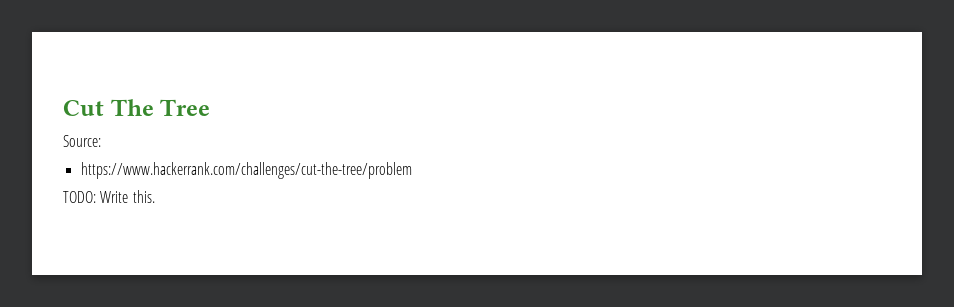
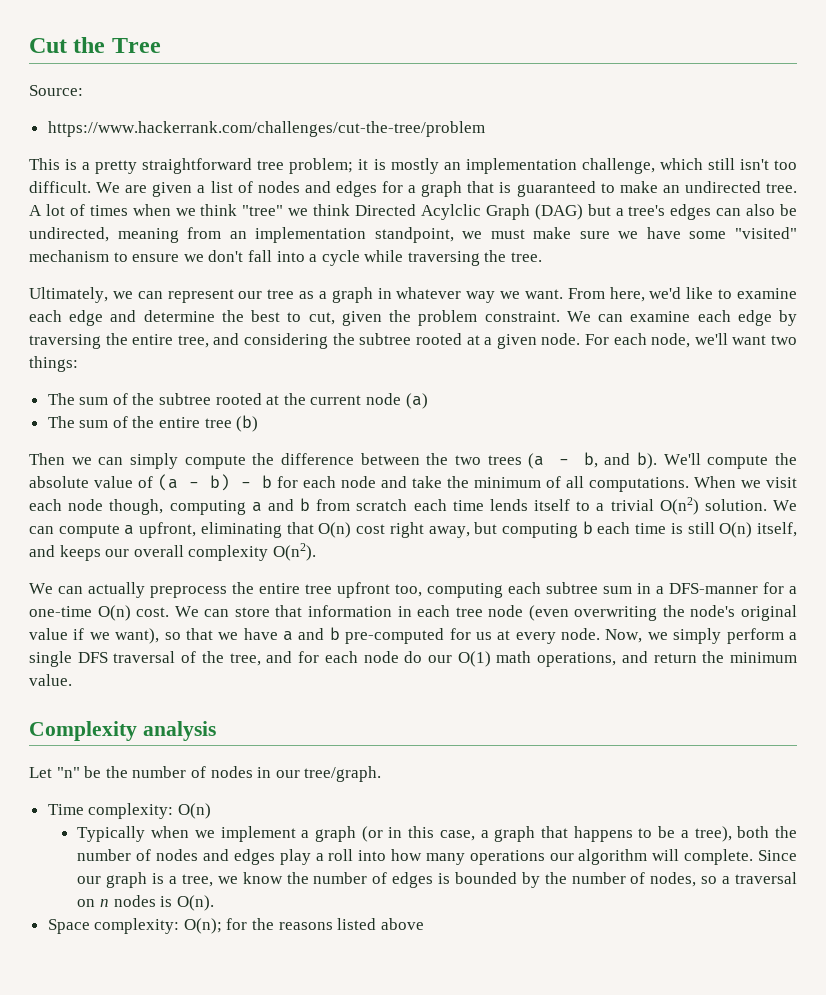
[110,99,154,116] The -> [73,37,106,53] the
[63,190,155,203] TODO: Write this. -> [29,158,797,174] [29,181,798,197] [29,204,797,220] [29,227,798,243] [29,250,543,266] [29,287,798,303] [29,310,798,326] [29,333,797,349] [29,356,78,372] [47,393,428,409] [47,415,259,432] [29,452,797,469] [29,474,797,492] [29,497,797,515] [29,521,797,538] [29,543,316,561] [29,582,797,598] [29,605,797,621] [29,627,798,644] [29,651,797,667] [29,674,72,686] [29,721,216,741] [29,766,382,782] [47,803,211,819] [77,826,798,842] [77,849,797,865] [77,872,798,888] [77,895,214,911] [47,918,424,934] This is a pretty straightforward tree problem; it is mostly an implementation challenge, which still isn't too difficult. We are given a list of nodes and edges for a graph that is guaranteed to make an undirected tree. A lot of times when we think "tree" we think Directed Acylclic Graph (DAG) but a tree's edges can also be undirected, meaning from an implementation standpoint, we must make sure we have some "visited" mechanism to ensure we don't fall into a cycle while traversing the tree. // Ultimately, we can represent our tree as a graph in whatever way we want. From here, we'd like to examine each edge and determine the best to cut, given the problem constraint. We can examine each edge by traversing the entire tree, and considering the subtree rooted at a given node. For each node, we'll want two things: // The sum of the subtree rooted at the current node (a) // The sum of the entire tree (b) // Then we can simply compute the difference between the two trees (a - b, and b). We'll compute the absolute value of (a - b) - b for each node and take the minimum of all computations. When we visit each node though, computing a and b from scratch each time lends itself to a trivial O(n2) solution. We can compute a upfront, eliminating that O(n) cost right away, but computing b each time is still O(n) itself, and keeps our overall complexity O(n2). // We can actually preprocess the entire tree upfront too, computing each subtree sum in a DFS-manner for a one-time O(n) cost. We can store that information in each tree node (even overwriting the node's original value if we want), so that we have a and b pre-computed for us at every node. Now, we simply perform a single DFS traversal of the tree, and for each node do our O(1) math operations, and return the minimum value. // Complexity analysis // Let "n" be the number of nodes in our tree/graph. // Time complexity: O(n) // Typically when we implement a graph (or in this case, a graph that happens to be a tree), both the number of nodes and edges play a roll into how many operations our algorithm will complete. Since our graph is a tree, we know the number of edges is bounded by the number of nodes, so a traversal on n nodes is O(n). // Space complexity: O(n); for the reasons listed above

